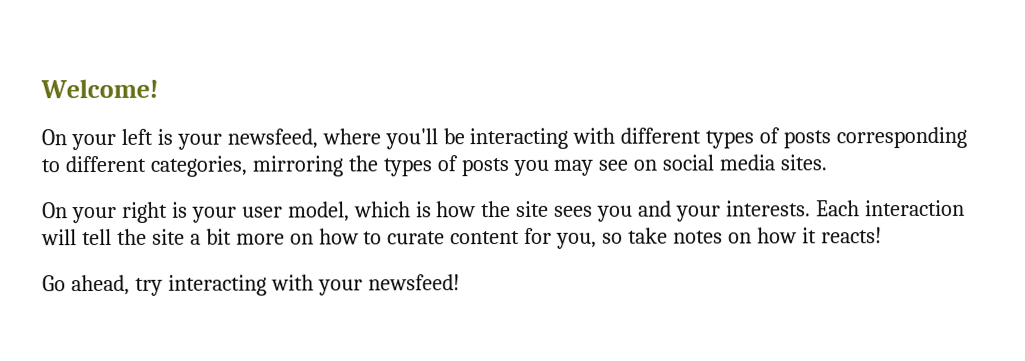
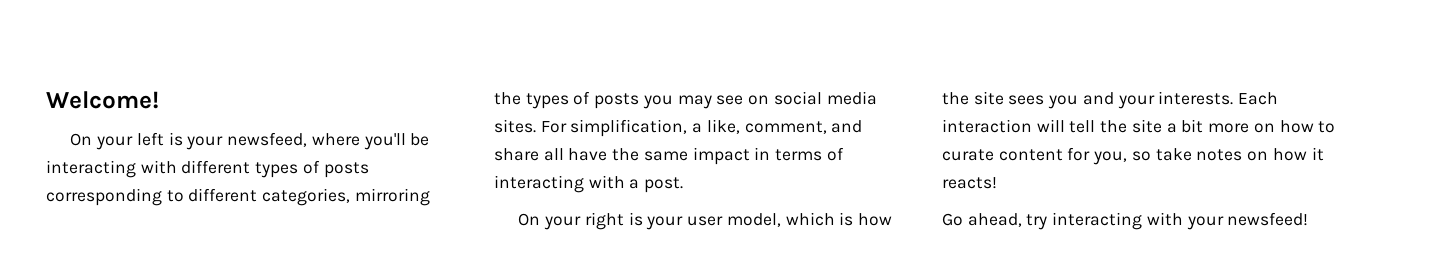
(828, 162) none -> [540,119,863,137] [494,147,844,165] [494,175,684,193] For simplification, a like, comment, and share all have the same impact in terms of interacting with a post.

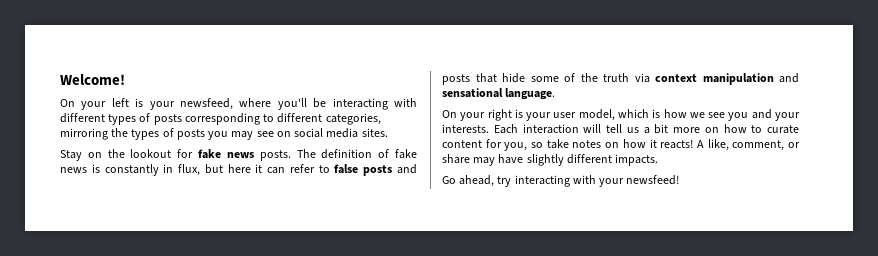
[540,119,863,137] [494,147,844,165] [494,175,684,193] For simplification, a like, comment, and share all have the same impact in terms of interacting with a post. -> [60,149,417,161] [60,164,418,176] [442,73,799,85] [442,88,556,100] // Stay on the lookout for fake news posts. The definition of fake news is constantly in flux, but here it can refer to false posts and posts that hide some of the truth via context manipulation and sensational language.
[942,91,1045,105] the site sees -> [689,112,726,118] we see
[1100,119,1162,133] the site -> [626,127,639,133] us
(997, 183) none -> [696,139,800,151] [442,154,659,166] A like, comment, or share may have slightly different impacts.

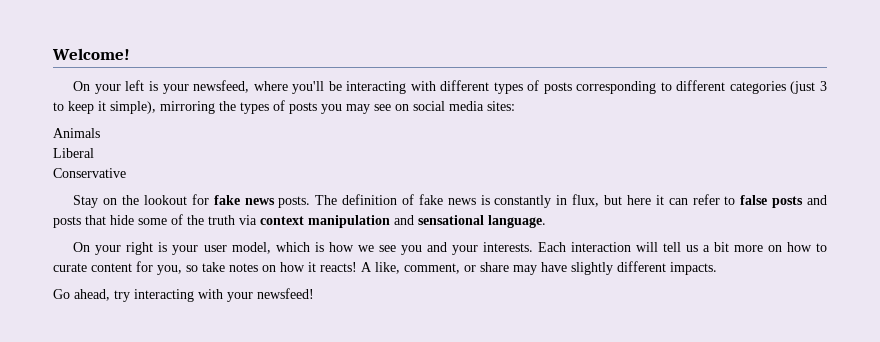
[325,113,381,125] categories, -> [729,81,828,94] [53,101,156,114] categories (just 3 to keep it simple),
[361,128,388,137] sites. -> [487,101,515,111] [53,128,100,138] [53,148,94,158] [53,168,126,178] sites: // Animals // Liberal // Conservative

